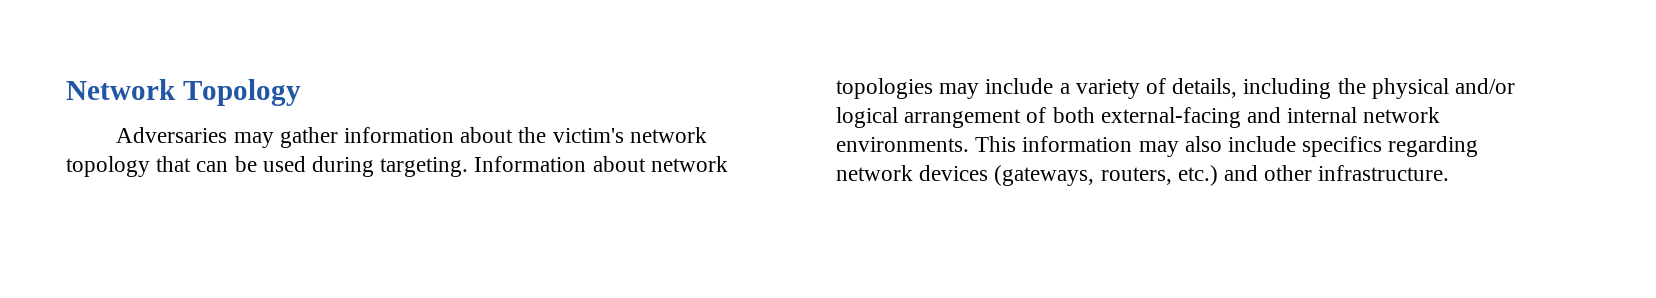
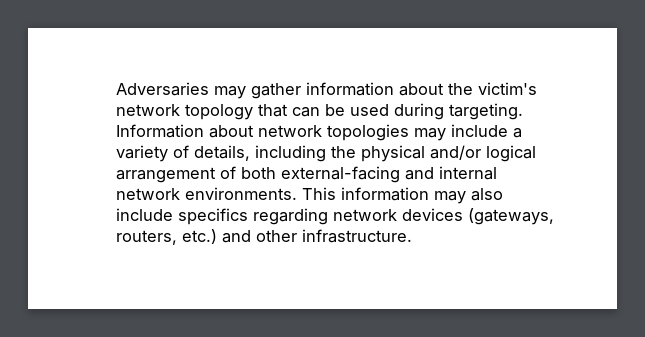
[66,79,301,106] Network Topology // -> (116, 89) none

